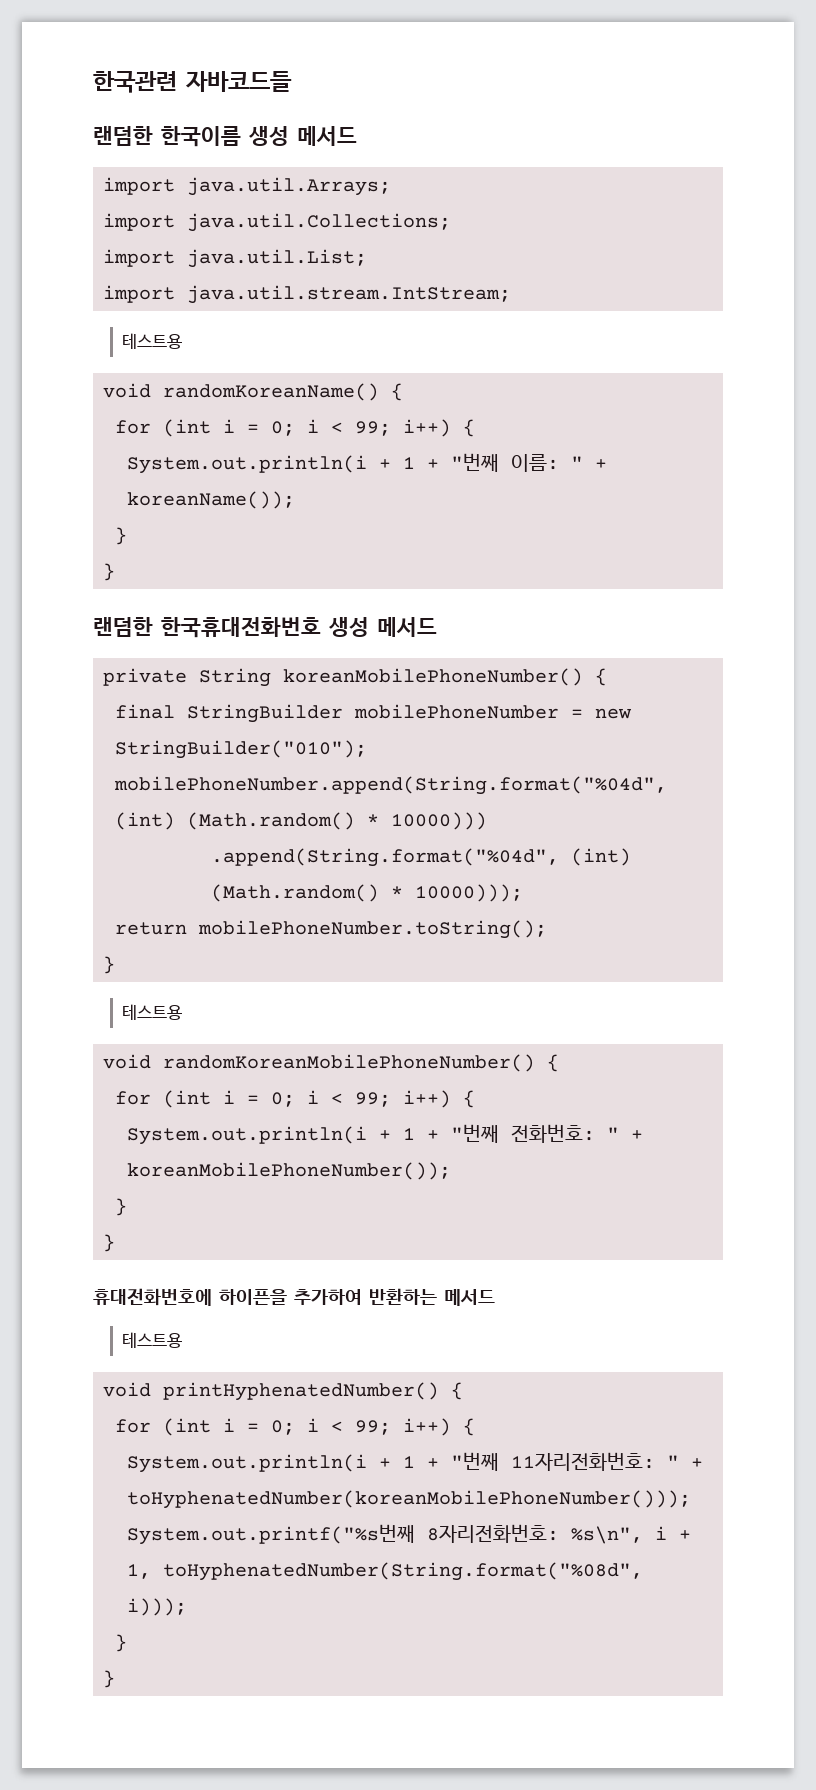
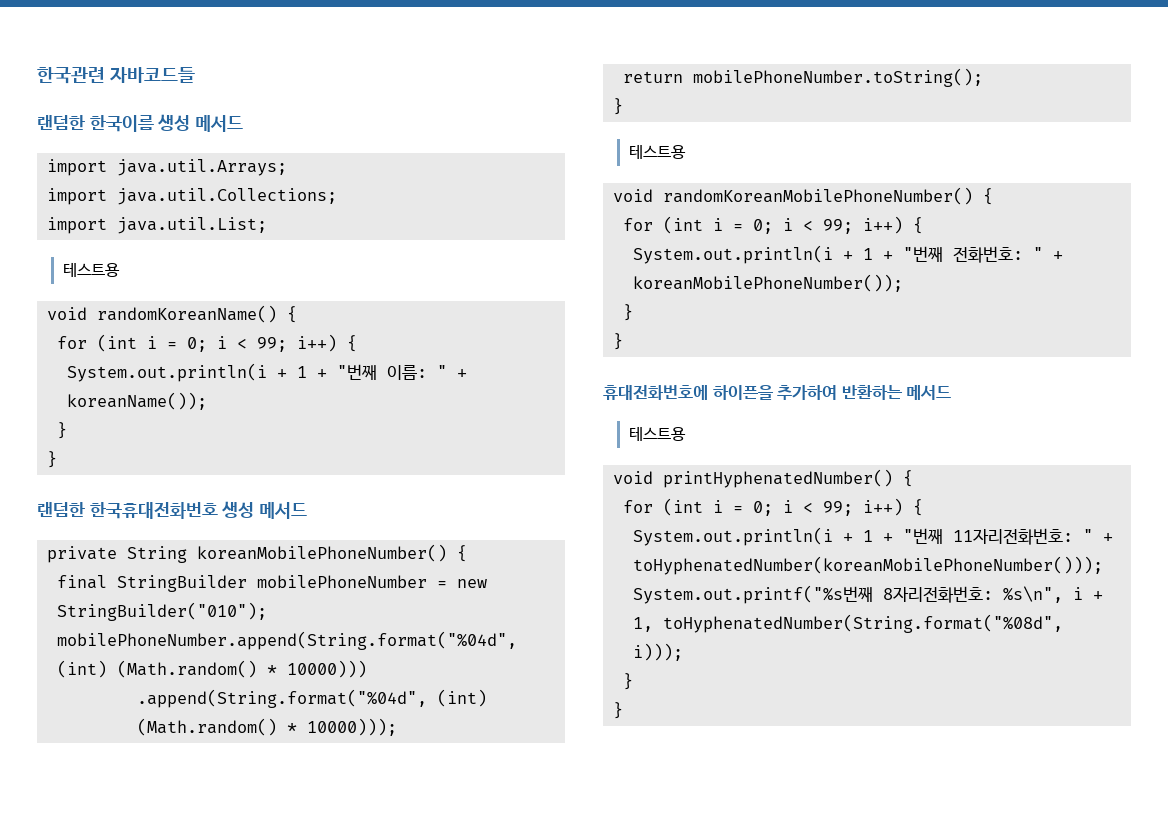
[103,285,512,304] // import java.util.stream.IntStream; -> (267, 225) none

